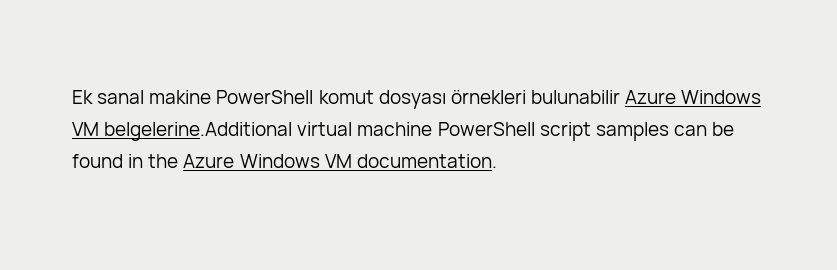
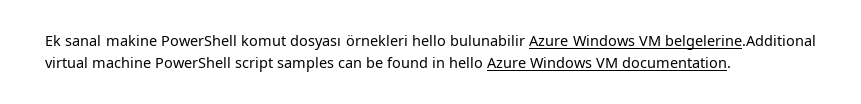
(526, 97) none -> [411,35,446,46] hello
[148,154,179,168] the -> [449,57,483,68] hello

